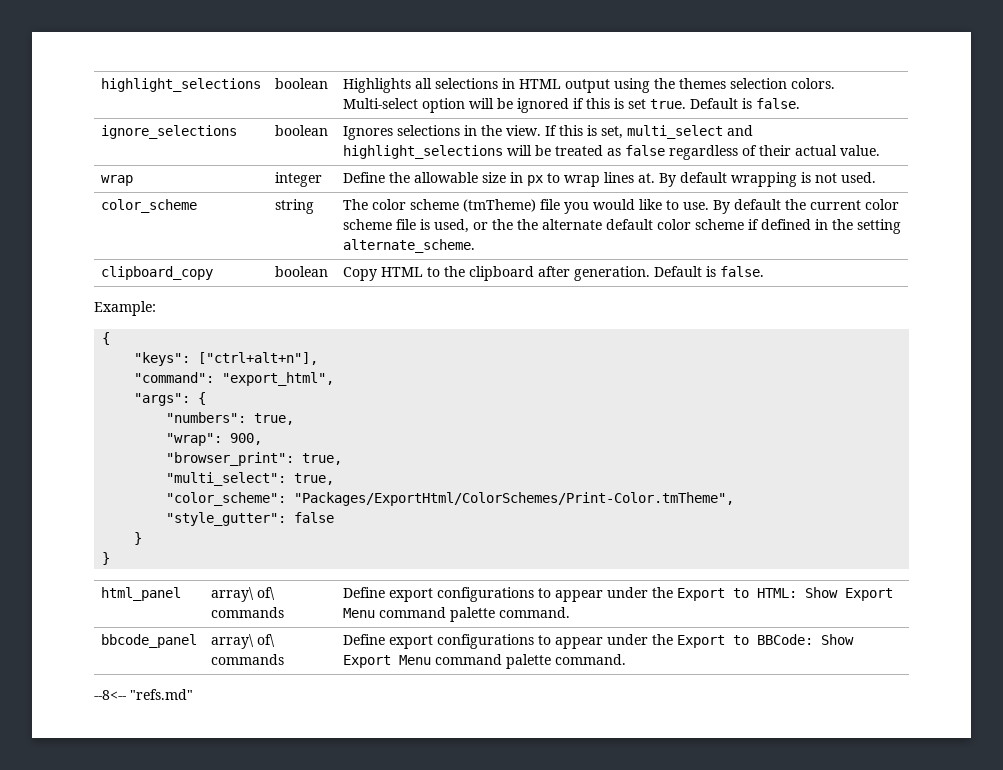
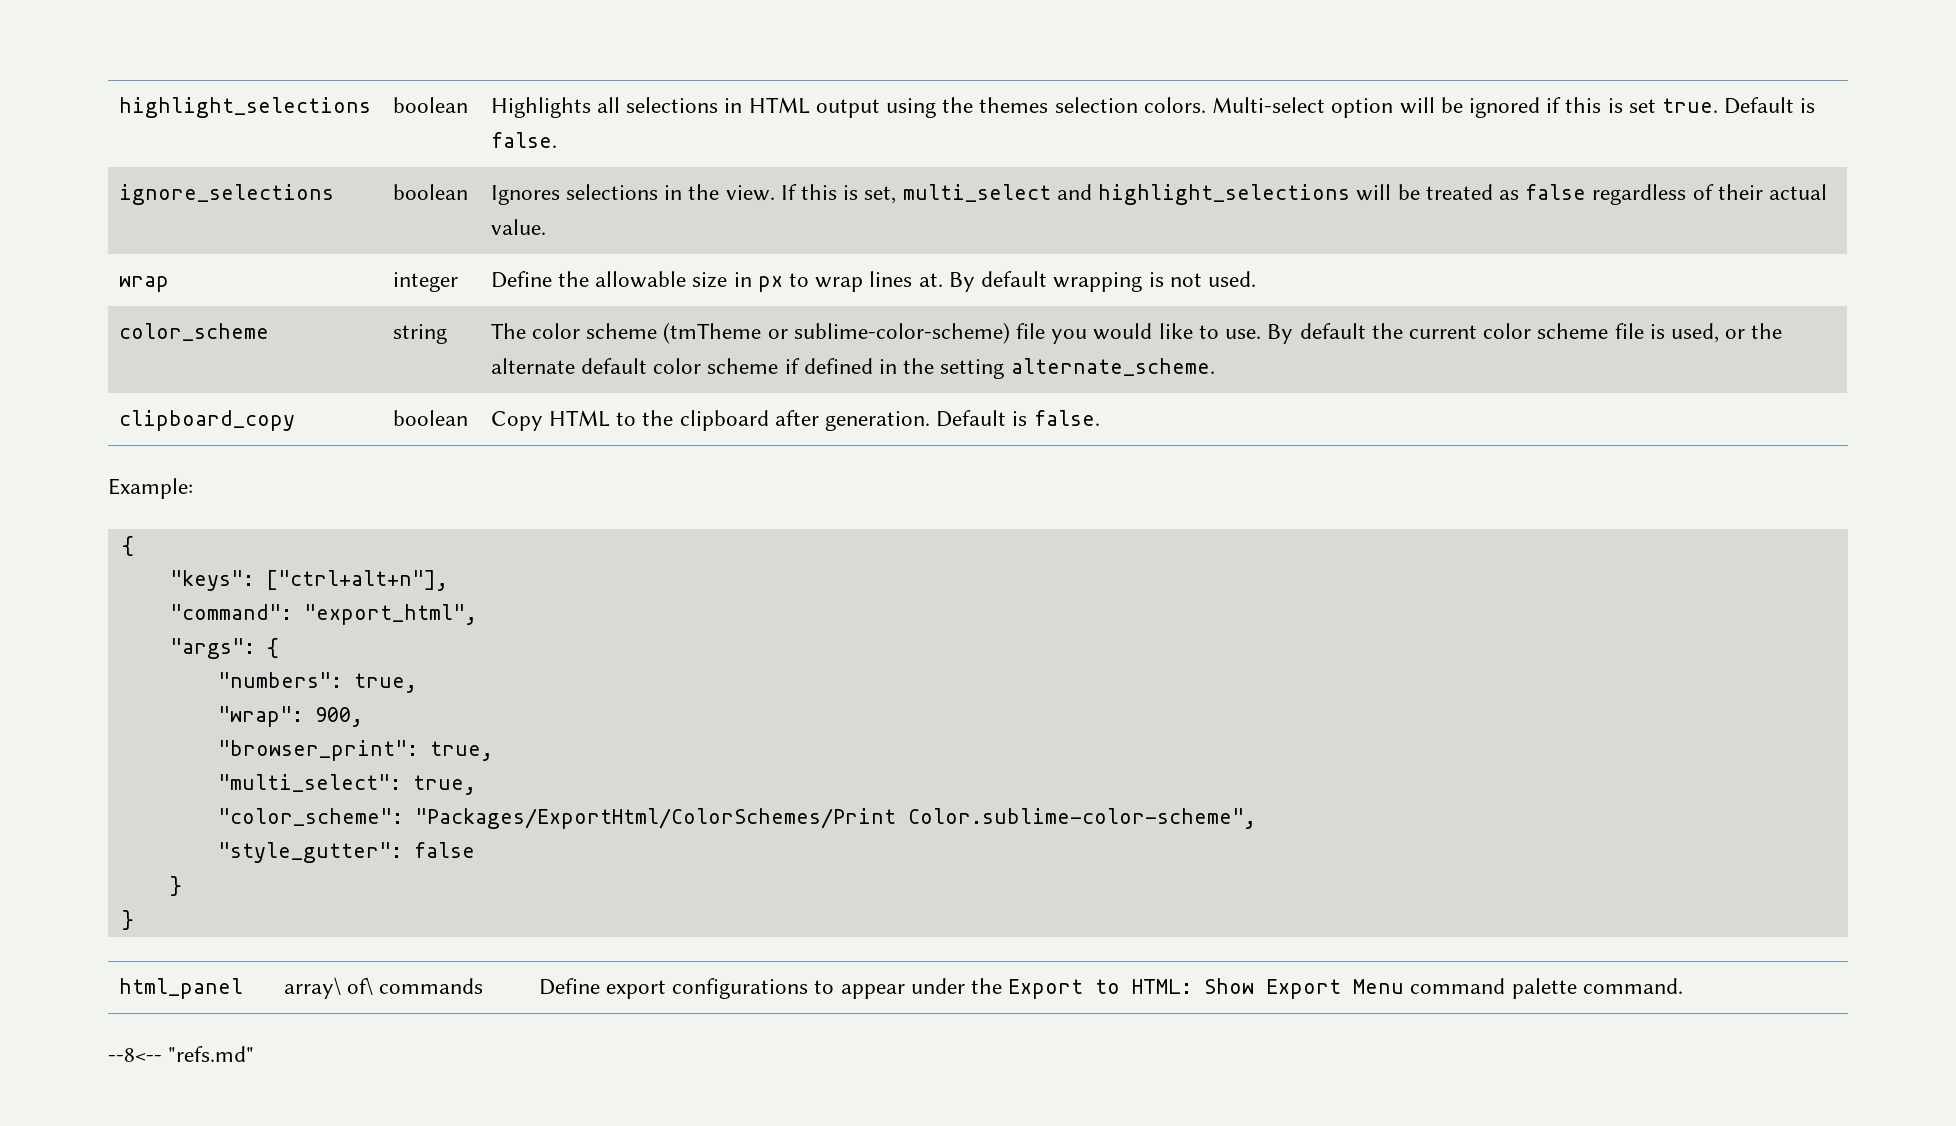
[462,199,536,212] (tmTheme) -> [663,322,1010,344] (tmTheme or sublime-color-scheme)
[516,219,538,230] the -> (1783, 331) none
[294,492,735,506] "Packages/ExportHtml/ColorSchemes/Print-Color.tmTheme", -> [414,808,1256,829] "Packages/ExportHtml/ColorSchemes/Print Color.sublime-color-scheme",
[100,634,197,648] [210,634,275,649] [210,654,284,665] [342,634,854,649] [342,654,626,669] // bbcode_panel | array\ of\ commands | Define export configurations to appear under the Export to BBCode: Show Export Menu command palette command. -> (1683, 986) none

